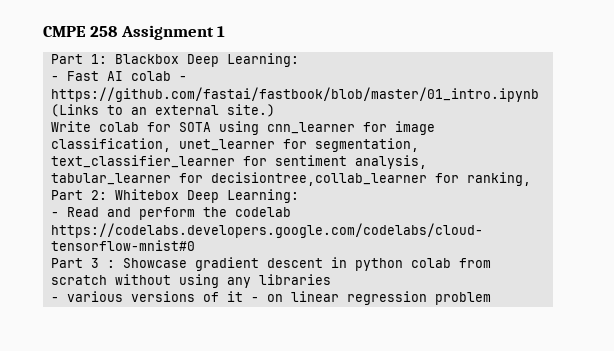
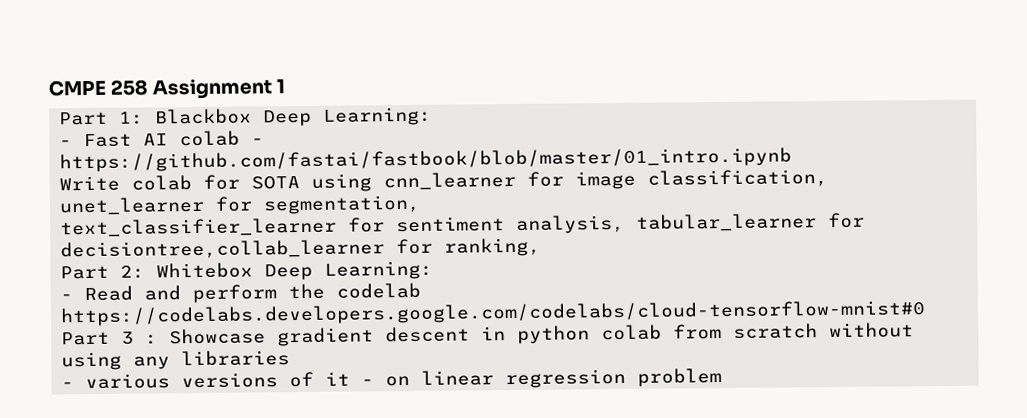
[51,104,276,117] (Links to an external site.) -> (792, 160) none

